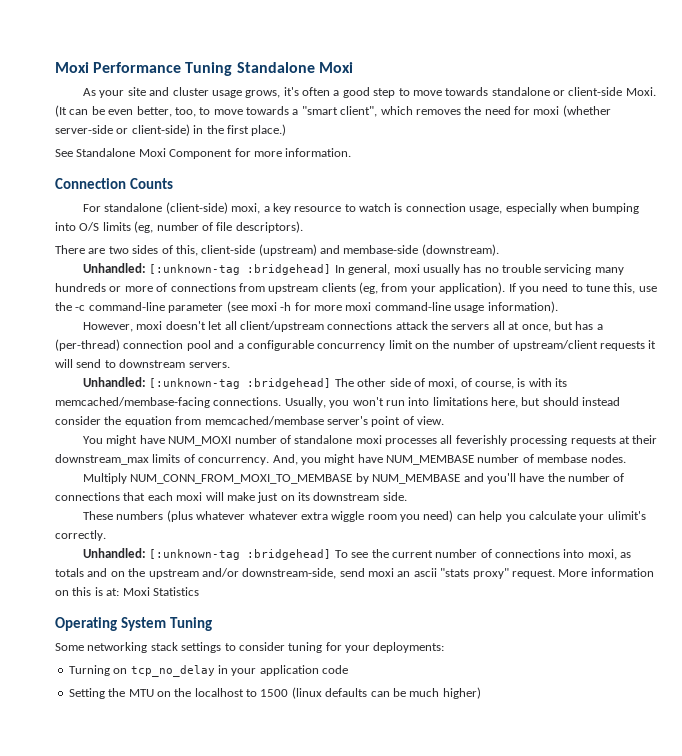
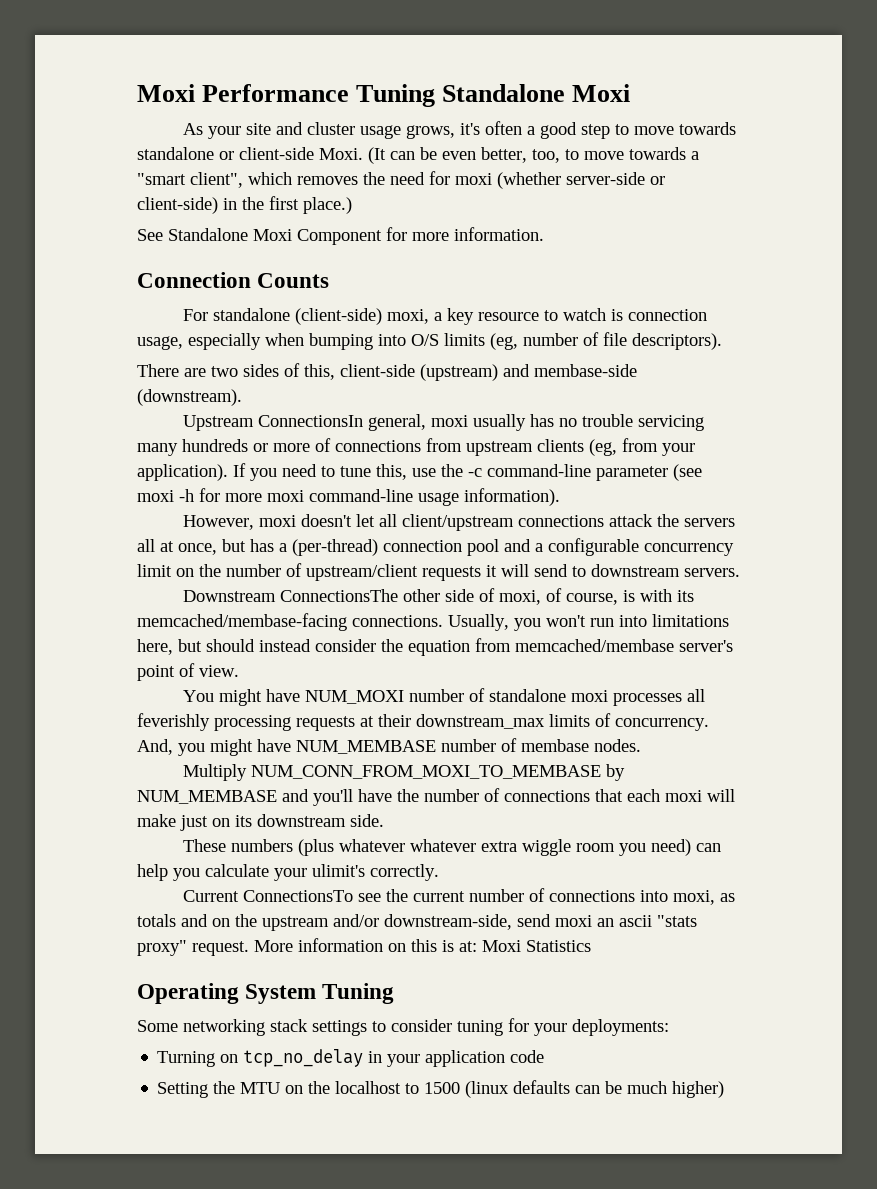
[83,263,345,275] Unhandled: [:unknown-tag :bridgehead] In -> [182,415,363,431] Upstream ConnectionsIn
[83,377,354,389] Unhandled: [:unknown-tag :bridgehead] The -> [182,589,398,602] Downstream ConnectionsThe
[83,548,348,560] Unhandled: [:unknown-tag :bridgehead] To -> [182,890,353,902] Current ConnectionsTo

